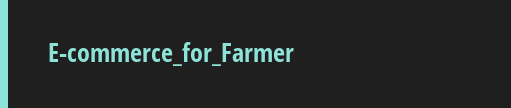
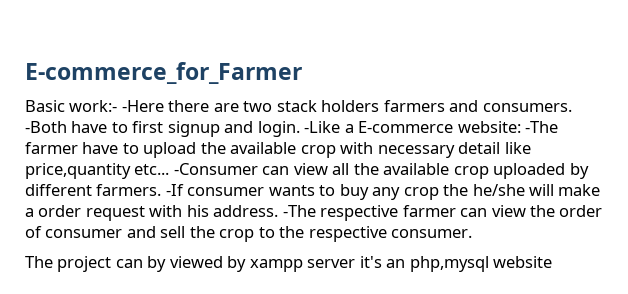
(294, 54) none -> [25,100,572,112] [25,121,559,137] [25,142,531,158] [25,163,589,179] [25,184,601,200] [25,205,603,221] [25,226,473,242] [25,256,553,272] // Basic work:- -Here there are two stack holders farmers and consumers. -Both have to first signup and login. -Like a E-commerce website: -The farmer have to upload the available crop with necessary detail like price,quantity etc... -Consumer can view all the available crop uploaded by different farmers. -If consumer wants to buy any crop the he/she will make a order request with his address. -The respective farmer can view the order of consumer and sell the crop to the respective consumer. // The project can by viewed by xampp server it's an php,mysql website

